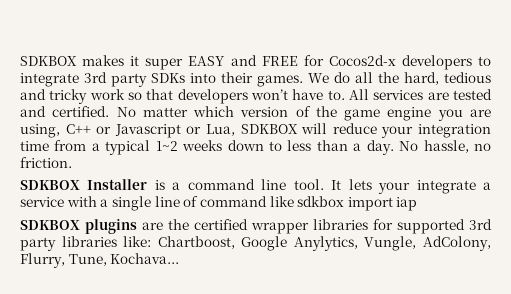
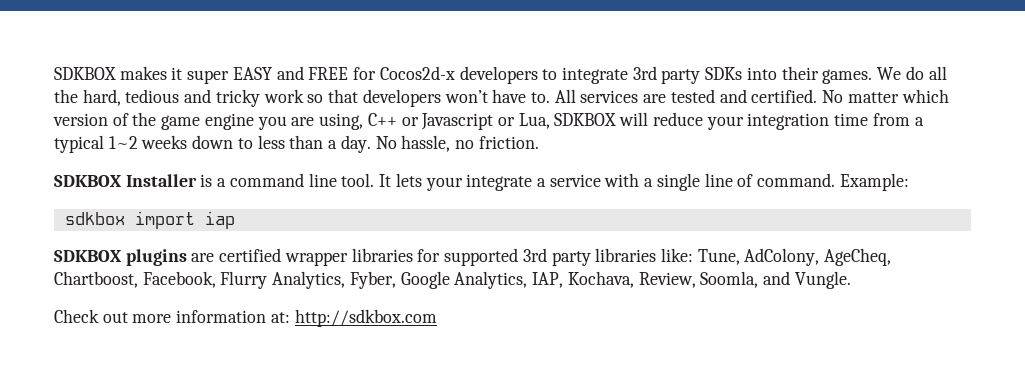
[199,196,294,207] command like -> [757,173,909,191] command. Example: //
[168,219,189,230] the -> (215, 257) none
[157,236,491,251] [20,253,180,268] Chartboost, Google Anylytics, Vungle, AdColony, Flurry, Tune, Kochava... -> [697,248,892,266] [54,271,851,289] [54,309,437,327] Tune, AdColony, AgeCheq, Chartboost, Facebook, Flurry Analytics, Fyber, Google Analytics, IAP, Kochava, Review, Soomla, and Vungle. // Check out more information at: http://sdkbox.com

